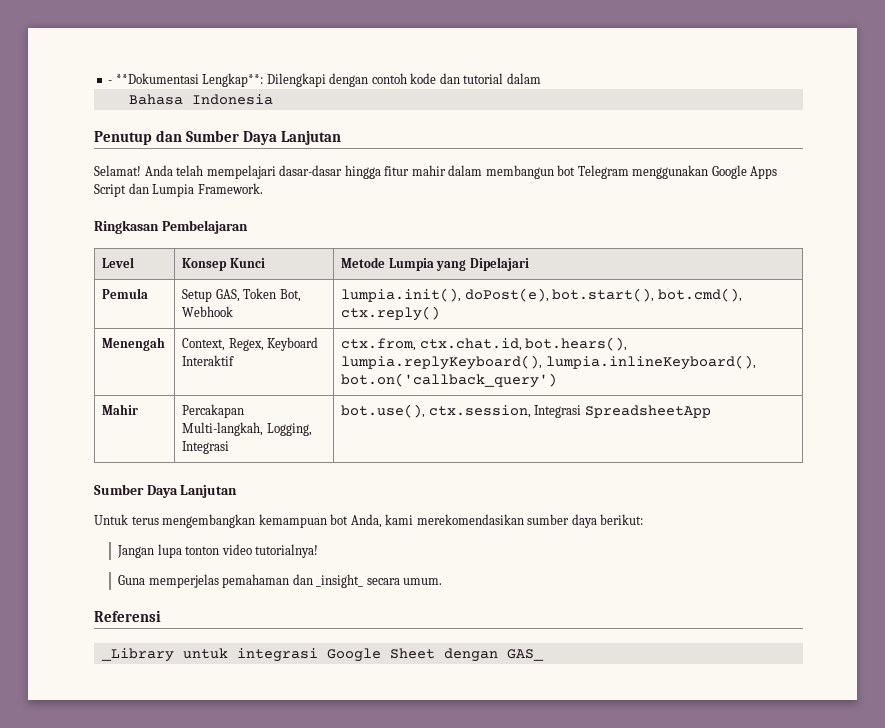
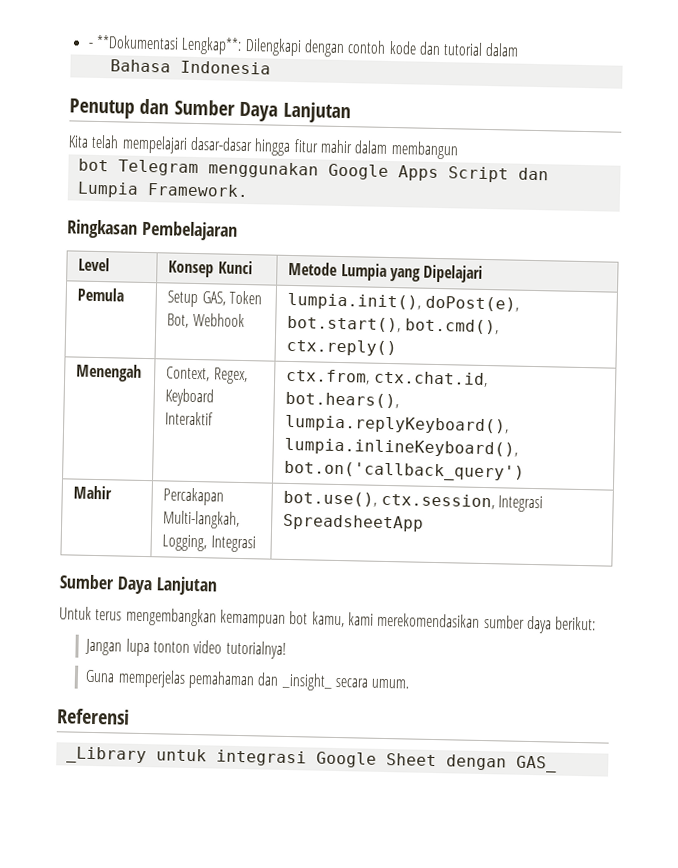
[94,165,173,176] Selamat! Anda -> [68,135,89,148] Kita
(554, 172) none -> (459, 150) //
[350,514,382,528] Anda, -> [311,611,345,628] kamu,

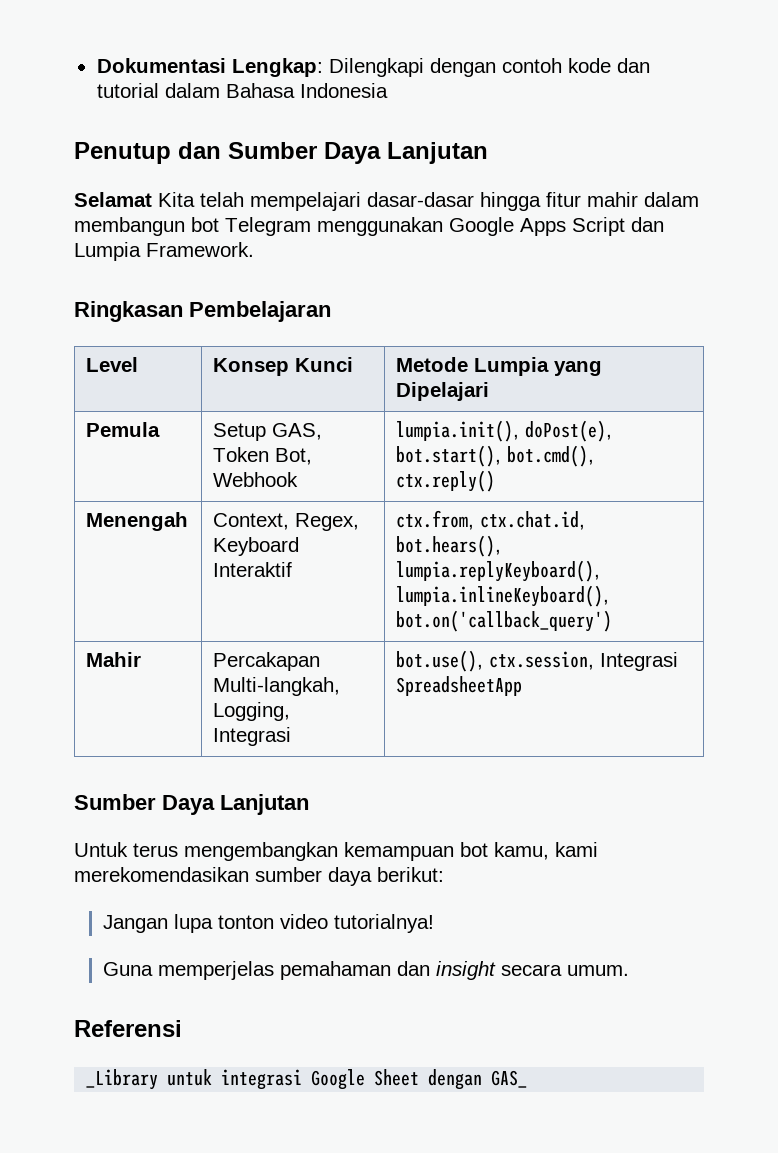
[87,34,243,55] - **Dokumentasi Lengkap**: -> [96,58,323,77] Dokumentasi Lengkap:
(520, 49) // -> (220, 90) none
(351, 112) none -> [74,192,152,207] Selamat
(459, 150) // -> (185, 226) none
[280,672,333,691] _insight_ -> [436,961,497,980] insight

